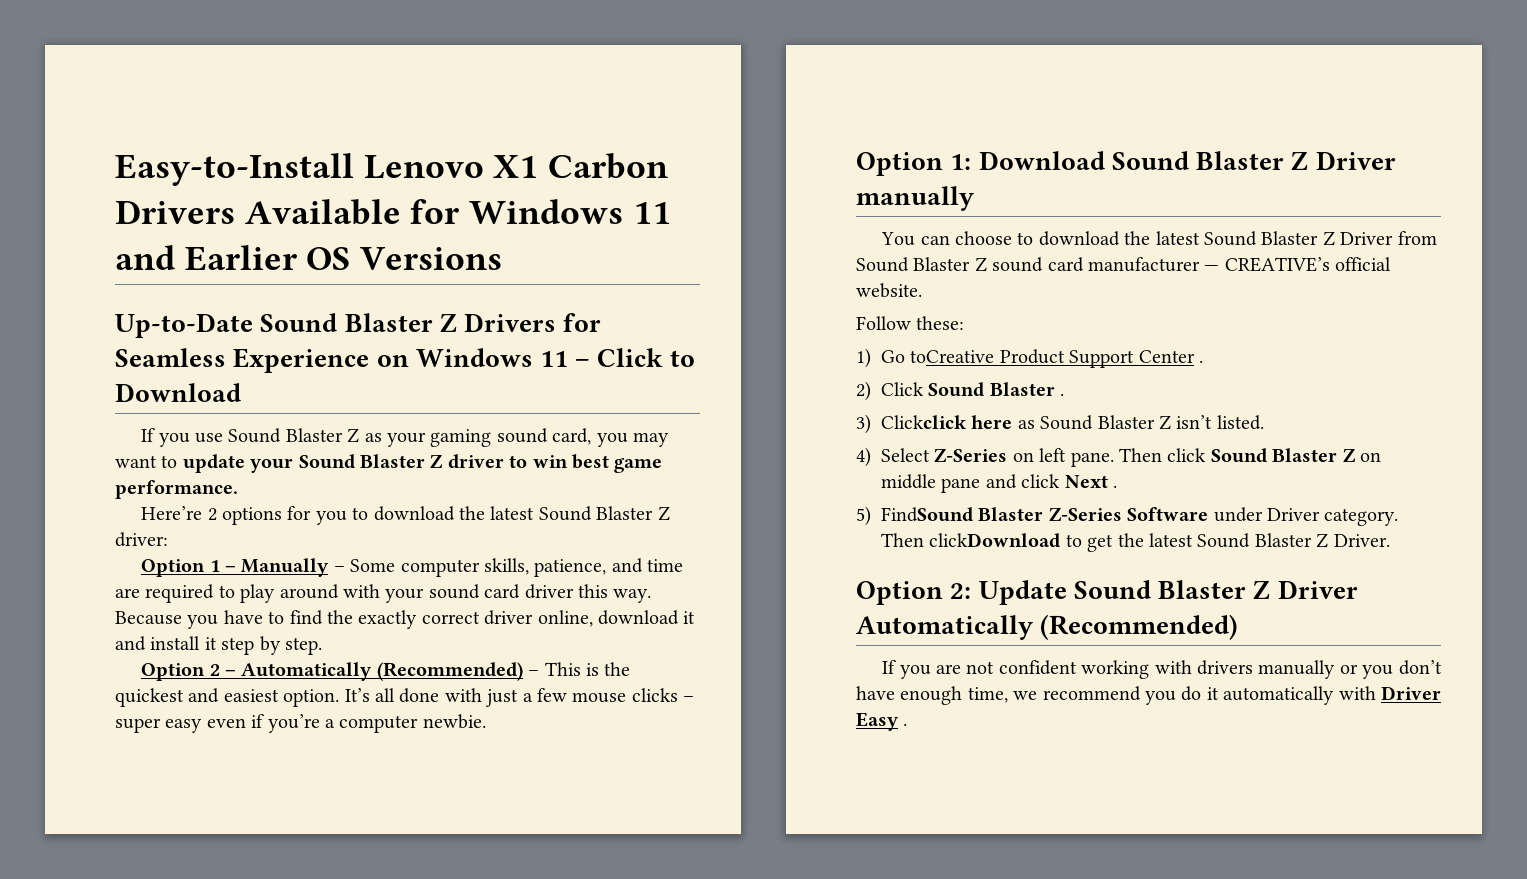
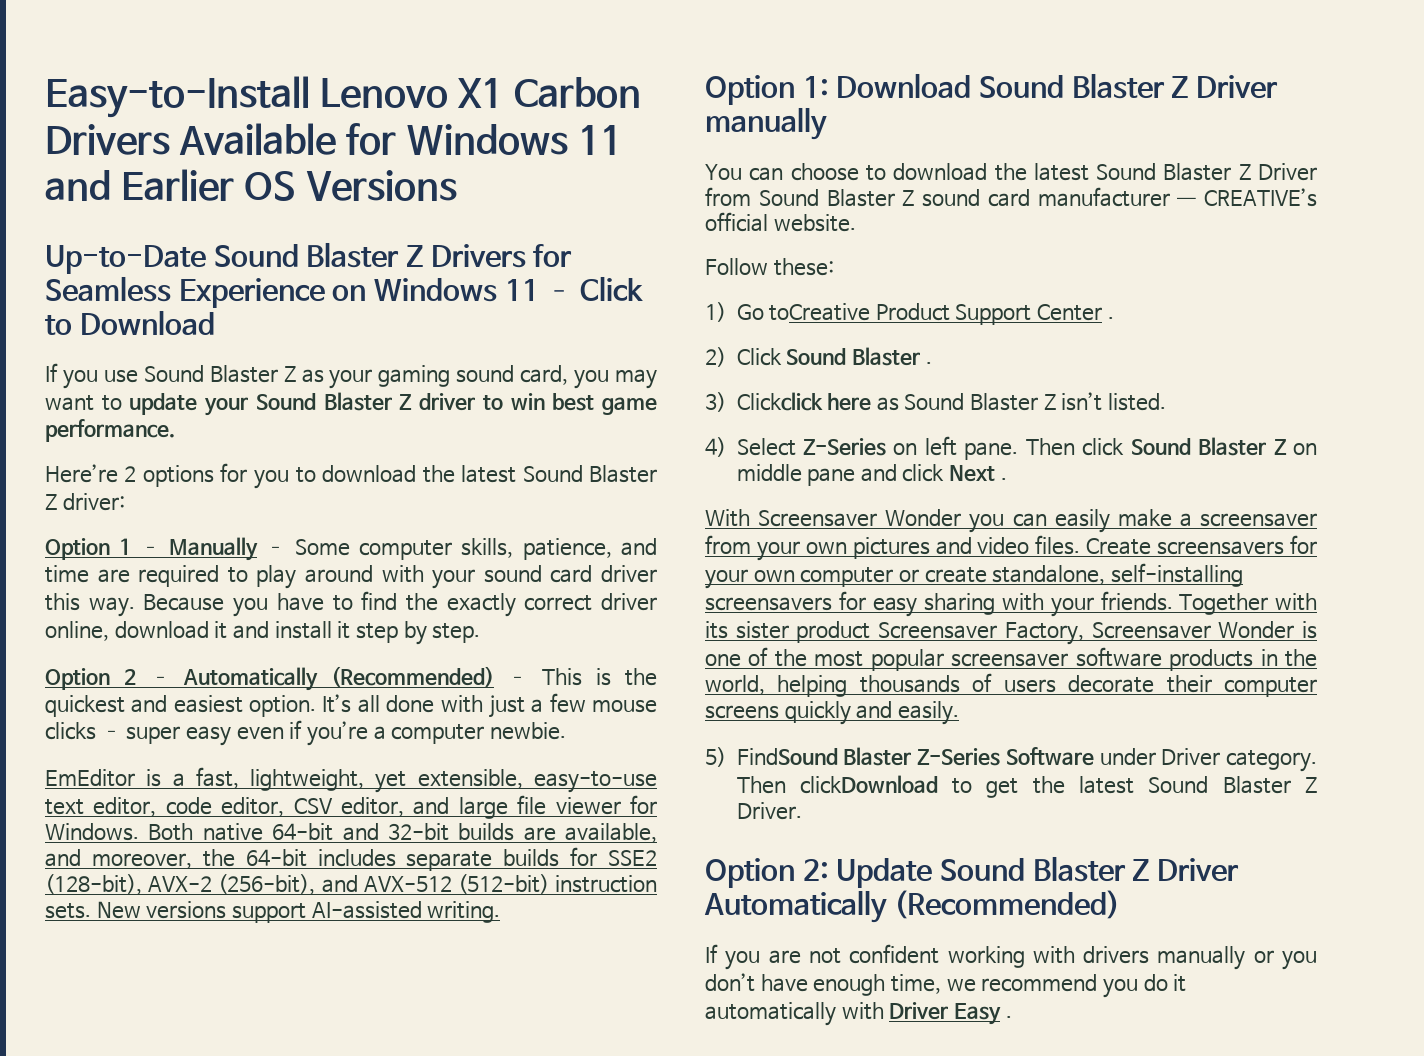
(486, 721) none -> [45,767,658,793] [45,795,657,819] [45,823,657,843] [45,847,657,871] [45,874,658,895] [45,901,501,923] // EmEditor is a fast, lightweight, yet extensible, easy-to-use text editor, code editor, CSV editor, and large file viewer for Windows. Both native 64-bit and 32-bit builds are available, and moreover, the 64-bit includes separate builds for SSE2 (128-bit), AVX-2 (256-bit), and AVX-512 (512-bit) instruction sets. New versions support AI-assisted writing.
(1117, 486) none -> [705,509,1318,533] [705,535,1317,561] [705,563,1243,589] [705,591,1317,617] [705,621,1317,645] [705,647,1317,671] [705,673,1317,697] [705,701,959,725] // With Screensaver Wonder you can easily make a screensaver from your own pictures and video files. Create screensavers for your own computer or create standalone, self-installing screensavers for easy sharing with your friends. Together with its sister product Screensaver Factory, Screensaver Wonder is one of the most popular screensaver software products in the world, helping thousands of users decorate their computer screens quickly and easily.

